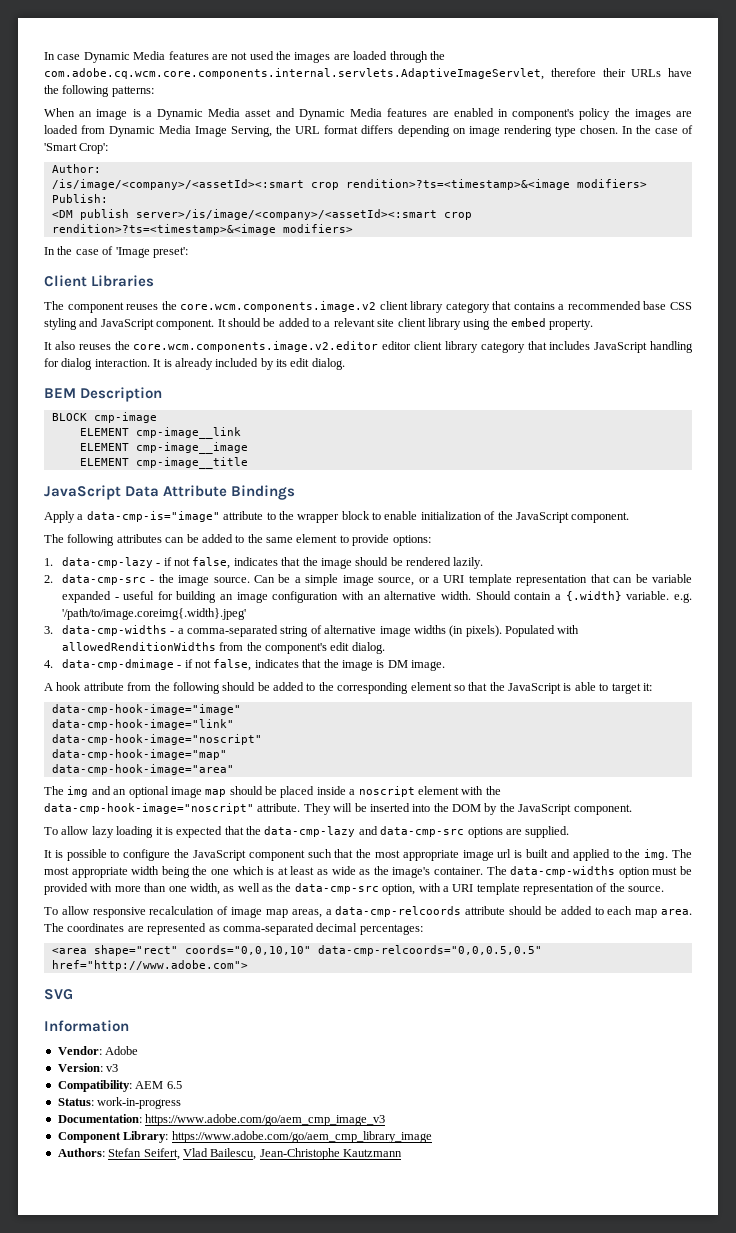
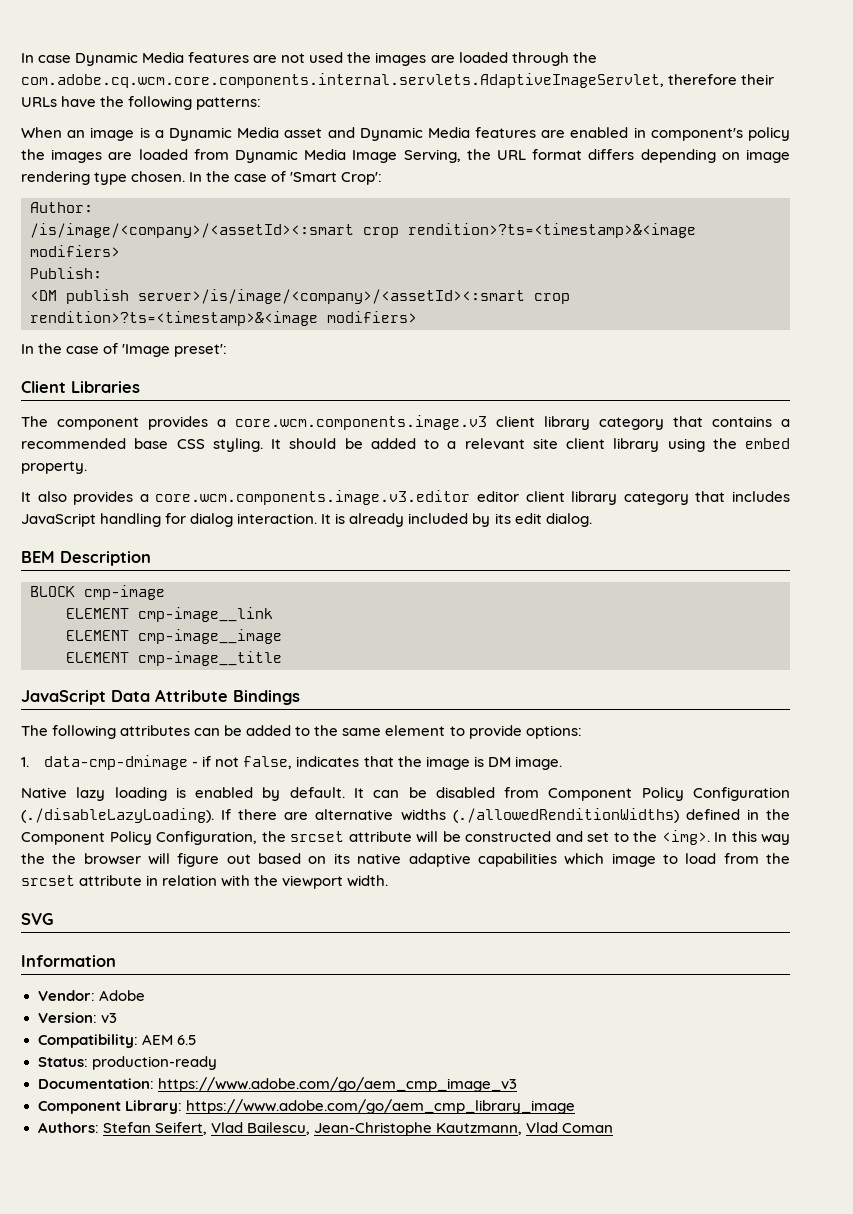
[126,301,377,312] reuses the core.wcm.components.image.v2 -> [148,415,487,430] provides a core.wcm.components.image.v3
[44,318,215,330] styling and JavaScript component. -> [212,438,263,452] styling.
[78,341,379,352] reuses the core.wcm.components.image.v2.editor -> [73,490,471,505] provides a core.wcm.components.image.v3.editor
[44,511,630,523] // Apply a data-cmp-is="image" attribute to the wrapper block to enable initialization of the JavaScript component. -> (300, 697) none
[61,557,484,569] [44,574,692,586] [61,591,692,603] [61,608,246,620] [44,625,580,637] [61,642,385,654] [44,660,53,668] data-cmp-lazy - if not false, indicates that the image should be rendered lazily. // 2. data-cmp-src - the image source. Can be a simple image source, or a URI template representation that can be variable expanded - useful for building an image configuration with an alternative width. Should contain a {.width} variable. e.g. '/path/to/image.coreimg{.width}.jpeg' // 3. data-cmp-widths - a comma-separated string of alternative image widths (in pixels). Populated with allowedRenditionWidths from the component's edit dialog. // 4. -> (29, 762) none
[44,682,652,694] [51,704,241,715] [51,719,234,730] [51,734,262,745] [51,749,227,760] [51,764,234,775] [44,786,501,798] [44,803,632,815] [44,826,570,838] [44,849,693,861] [44,866,693,878] [44,883,665,895] [44,906,693,918] [44,923,423,935] [51,945,542,956] [51,960,248,971] A hook attribute from the following should be added to the corresponding element so that the JavaScript is able to target it: // data-cmp-hook-image="image" // data-cmp-hook-image="link" // data-cmp-hook-image="noscript" // data-cmp-hook-image="map" // data-cmp-hook-image="area" // The img and an optional image map should be placed inside a noscript element with the data-cmp-hook-image="noscript" attribute. They will be inserted into the DOM by the JavaScript component. // To allow lazy loading it is expected that the data-cmp-lazy and data-cmp-src options are supplied. // It is possible to configure the JavaScript component such that the most appropriate image url is built and applied to the img. The most appropriate width being the one which is at least as wide as the image's container. The data-cmp-widths option must be provided with more than one width, as well as the data-cmp-src option, with a URI template representation of the source. // To allow responsive recalculation of image map areas, a data-cmp-relcoords attribute should be added to each map area. The coordinates are represented as comma-separated decimal percentages: // <area shape="rect" coords="0,0,10,10" data-cmp-relcoords="0,0,0.5,0.5" href="http://www.adobe.com"> -> [21,787,791,801] [21,808,790,823] [21,830,790,845] [21,853,791,867] [21,875,389,889] Native lazy loading is enabled by default. It can be disabled from Component Policy Configuration (./disableLazyLoading). If there are alternative widths (./allowedRenditionWidths) defined in the Component Policy Configuration, the srcset attribute will be constructed and set to the <img>. In this way the the browser will figure out based on its native adaptive capabilities which image to load from the srcset attribute in relation with the viewport width.
[97,1097,182,1109] work-in-progress -> [91,1056,217,1070] production-ready
[343,1149,402,1157] Kautzmann -> [435,1122,613,1135] Kautzmann, Vlad Coman

